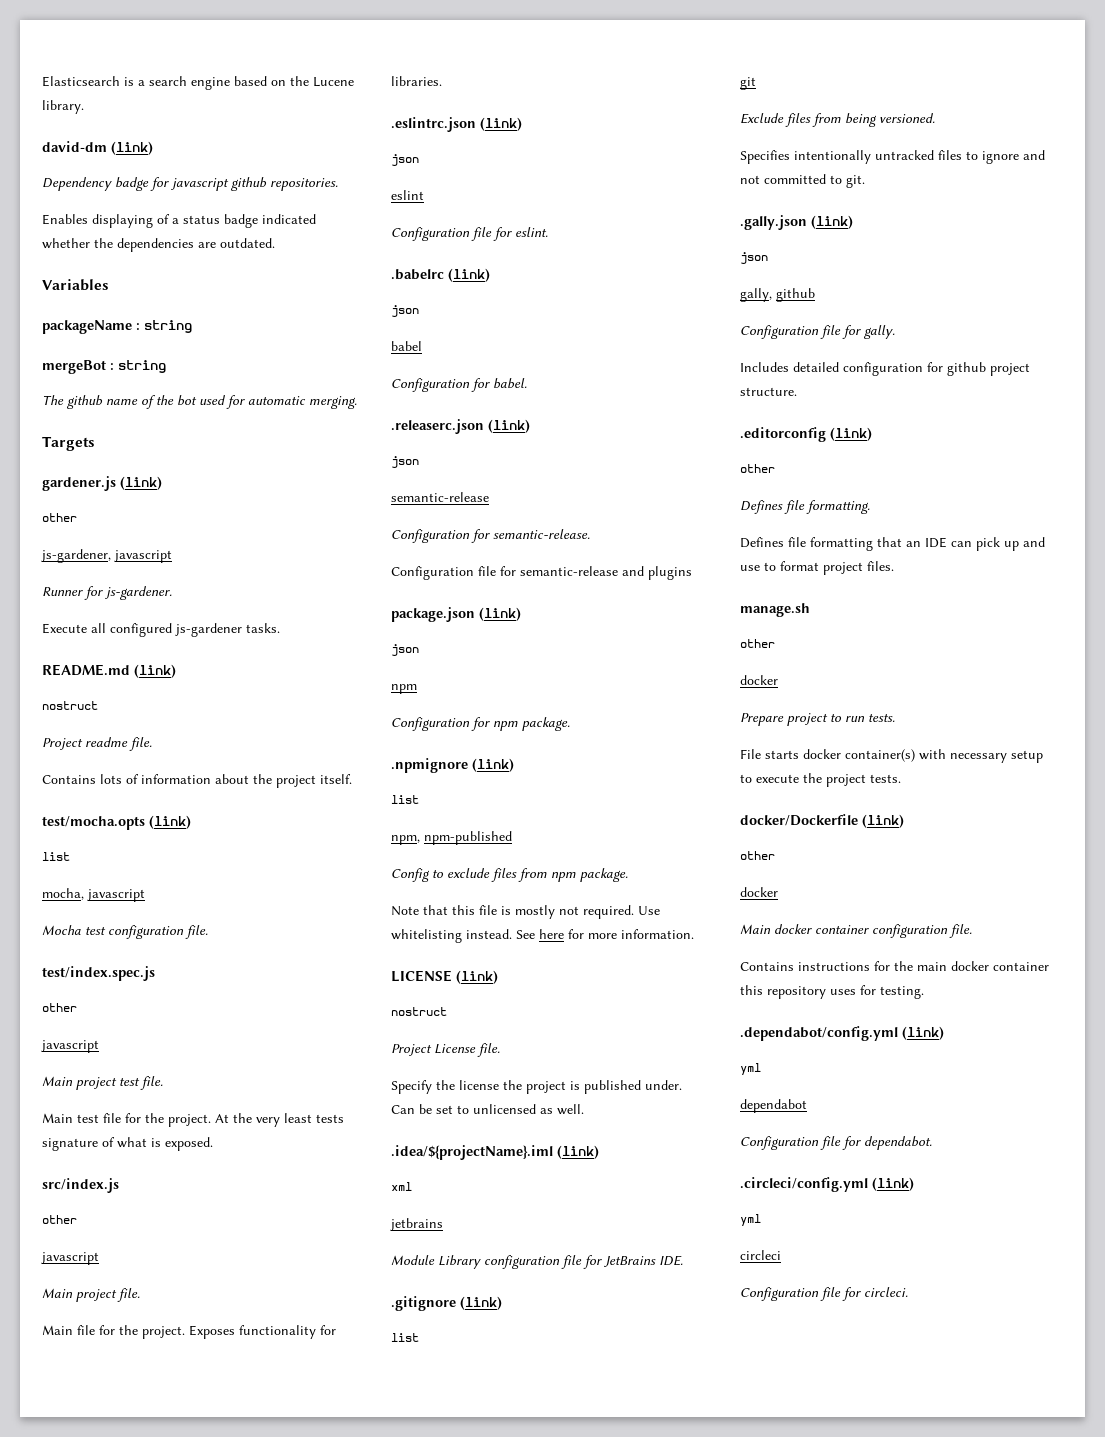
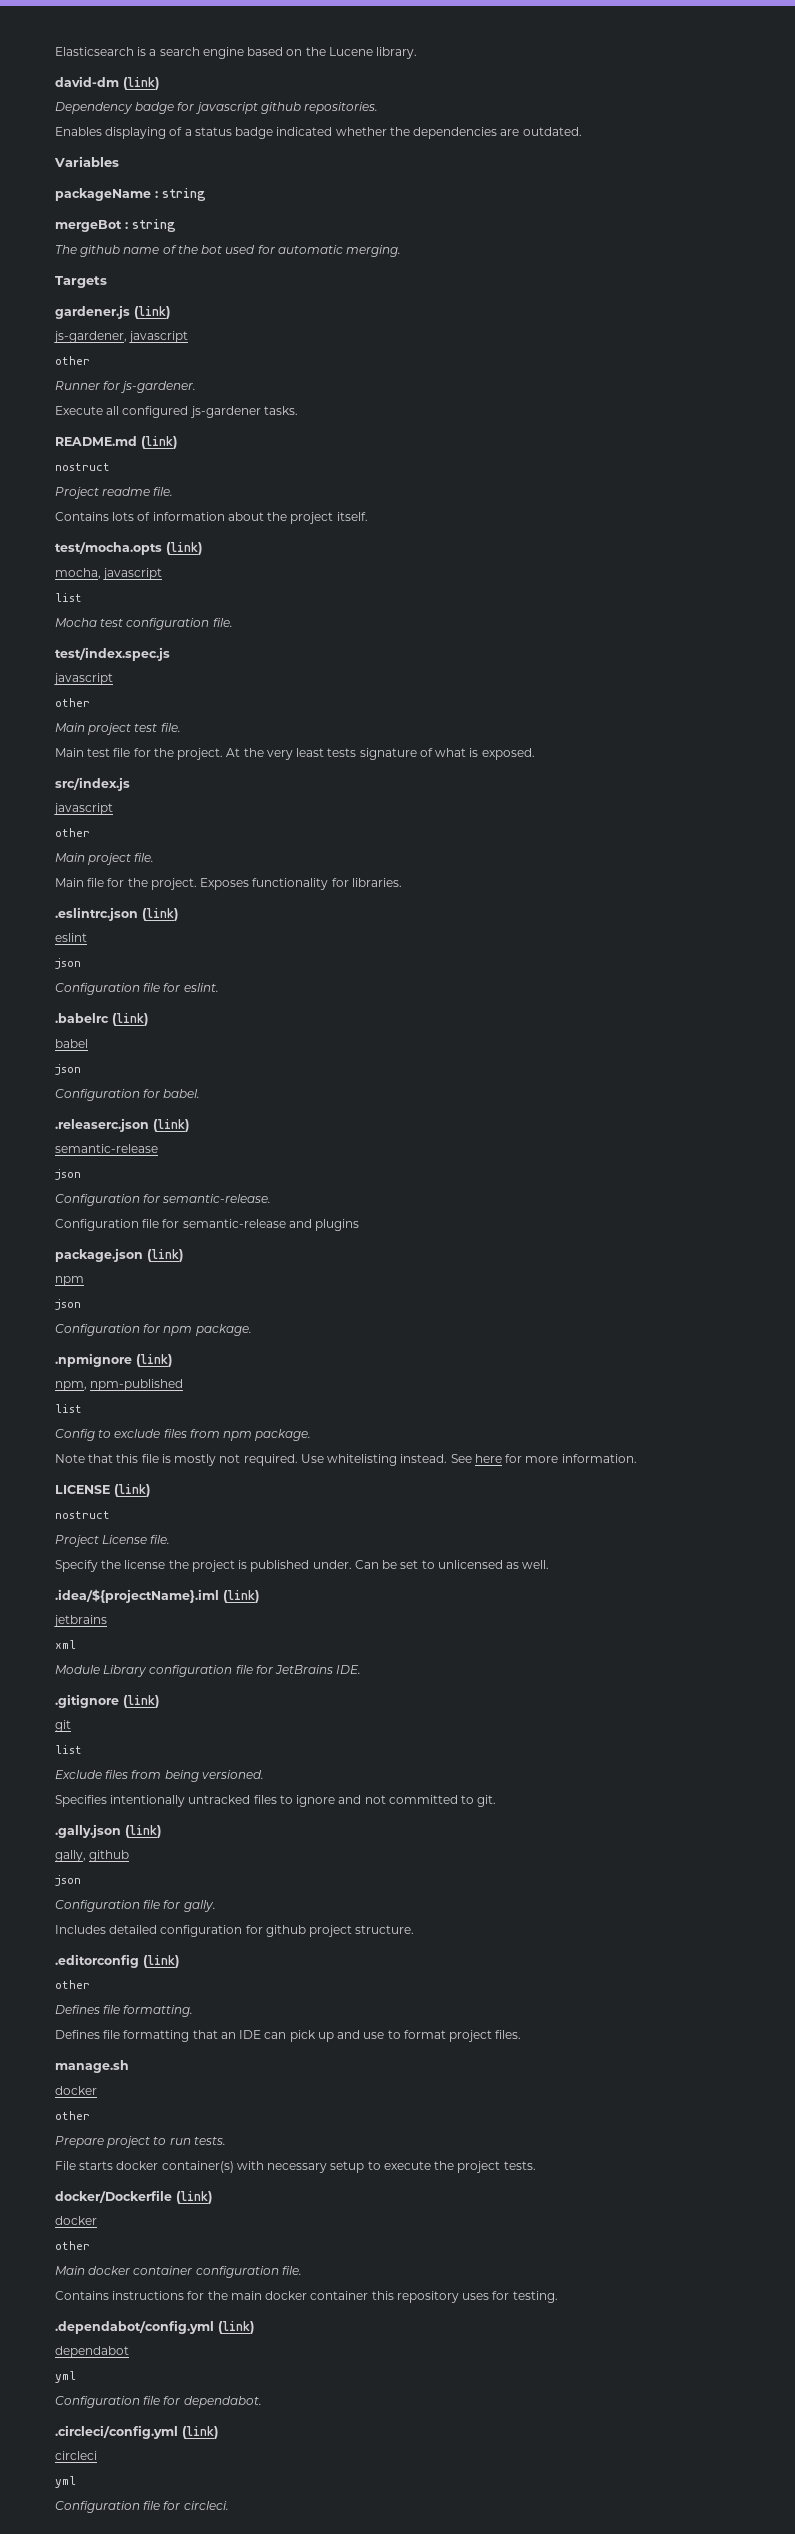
[42,513,77,522] // other -> (170, 312) none
(172, 556) none -> [55,356,90,365] // other
[42,852,70,861] // list -> (202, 548) none
(145, 895) none -> [55,593,82,602] // list
[42,1003,77,1012] [41,1040,99,1053] // other // javascript -> [53,673,113,685] [55,698,90,707] // javascript // other
[42,1215,77,1224] [41,1252,99,1265] // other // javascript -> [53,803,113,815] [55,828,90,837] // javascript // other
[391,154,419,166] [391,190,424,200] // json // eslint -> [55,933,87,942] [55,958,81,969] // eslint // json
[391,305,419,317] [391,341,422,351] // json // babel -> [55,1039,88,1048] [55,1064,81,1075] // babel // json
[391,456,419,468] [391,492,489,502] // json // semantic-release -> [55,1144,158,1153] [55,1169,81,1180] // semantic-release // json
[391,644,419,656] [391,684,417,694] // json // npm -> [55,1276,84,1286] [55,1299,81,1310] // npm // json
[391,795,419,804] // list -> (172, 1360) none
(512, 838) none -> [55,1404,82,1413] // list
(599, 1152) none -> [53,1615,107,1627] // jetbrains
[390,1218,443,1231] // jetbrains -> (76, 1644) none
[391,1333,419,1342] [740,77,756,90] // list // git -> [55,1720,71,1732] [55,1745,82,1754] // git // list
[740,252,768,264] // json -> (161, 1831) none
(815, 295) none -> [55,1875,81,1886] // json
[740,639,775,648] [740,675,778,685] // other // docker -> [55,2086,97,2095] [55,2111,90,2120] // docker // other
[740,851,775,860] [740,887,778,897] // other // docker -> [55,2216,97,2225] [55,2241,90,2250] // docker // other
[740,1063,761,1075] [740,1099,807,1113] // yml // dependabot -> [55,2346,129,2358] [55,2371,76,2383] // dependabot // yml
[740,1214,761,1226] [740,1250,781,1260] // yml // circleci -> [55,2451,97,2460] [55,2476,76,2488] // circleci // yml

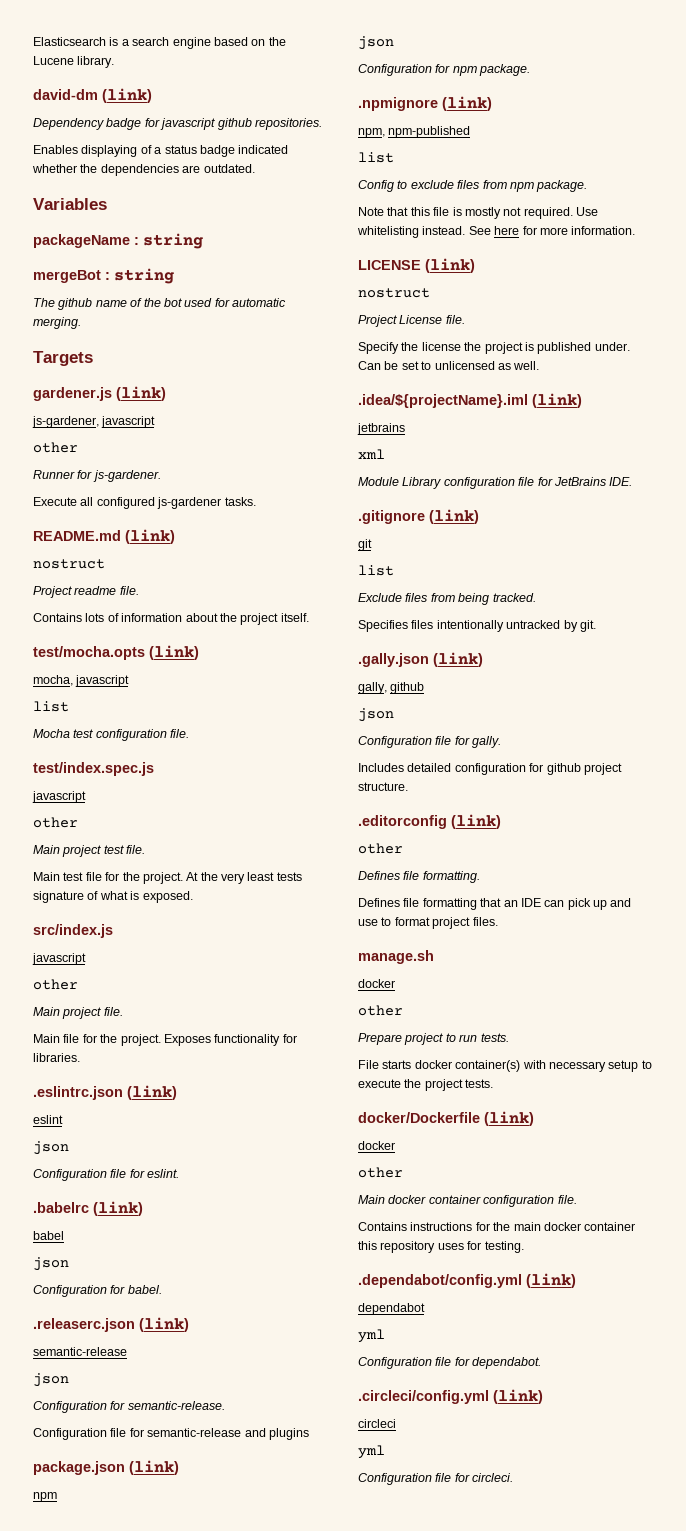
[201,1770,264,1779] versioned. -> [492,593,536,602] tracked.
(107, 1801) none -> [411,620,434,629] files
[253,1795,475,1807] files to ignore and not committed to -> [563,620,578,632] by

